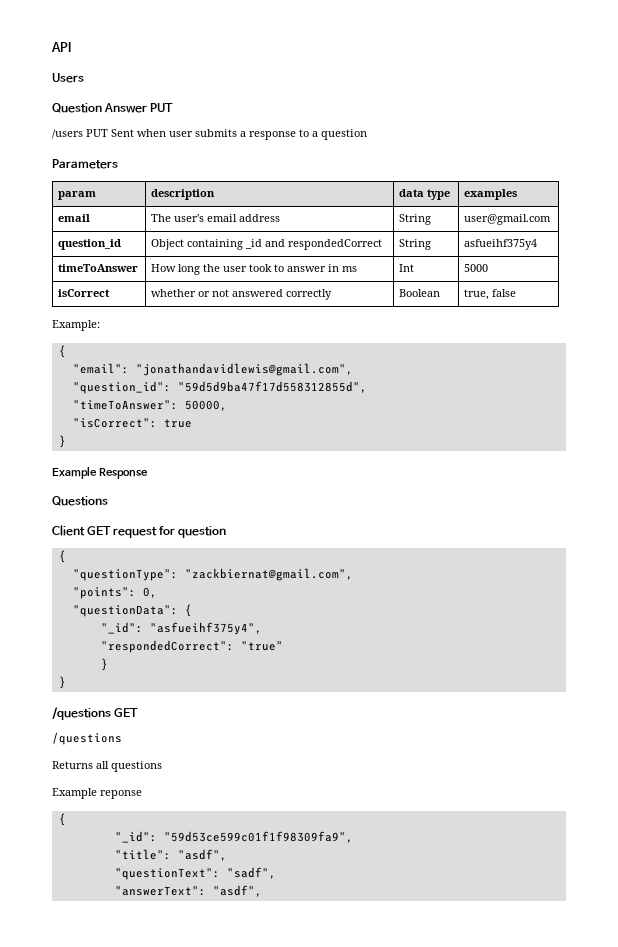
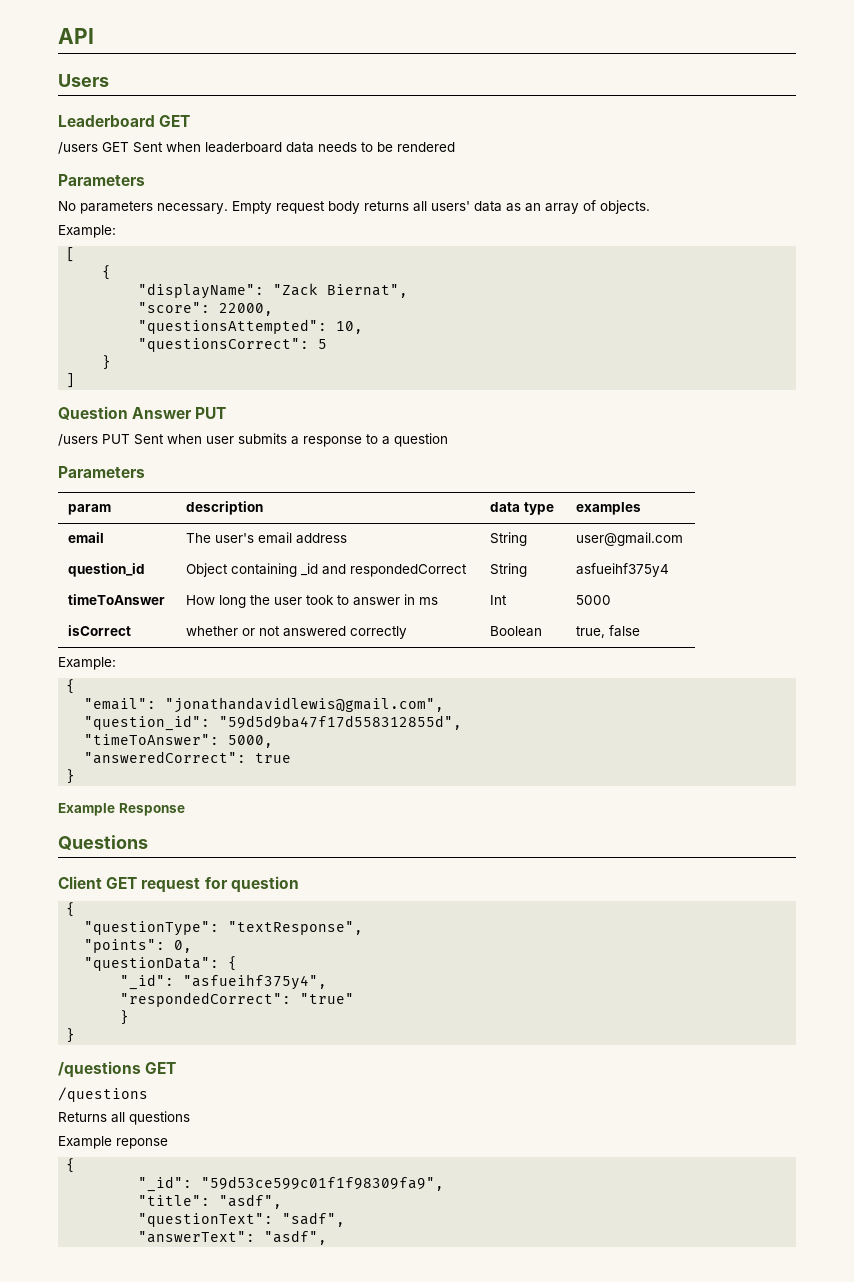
(84, 78) none -> [58,115,191,127] [58,142,455,154] [58,174,145,186] [58,200,650,214] [58,225,116,238] [66,247,76,262] [102,265,112,280] [138,283,409,299] [138,302,274,316] [138,319,364,334] [138,338,328,352] [102,355,112,370] [66,373,76,388] // Leaderboard GET // /users GET Sent when leaderboard data needs to be rendered // Parameters // No parameters necessary. Empty request body returns all users' data as an array of objects. // Example: // [ // { // "displayName": "Zack Biernat", // "score": 22000, // "questionsAttempted": 10, // "questionsCorrect": 5 // } // ]
[184,400,227,411] [72,418,157,428] 50000, // "isCorrect": -> [228,735,274,748] [84,751,247,764] 5000, // "answeredCorrect":
[184,568,353,581] "zackbiernat@gmail.com", -> [228,921,364,935] "textResponse",

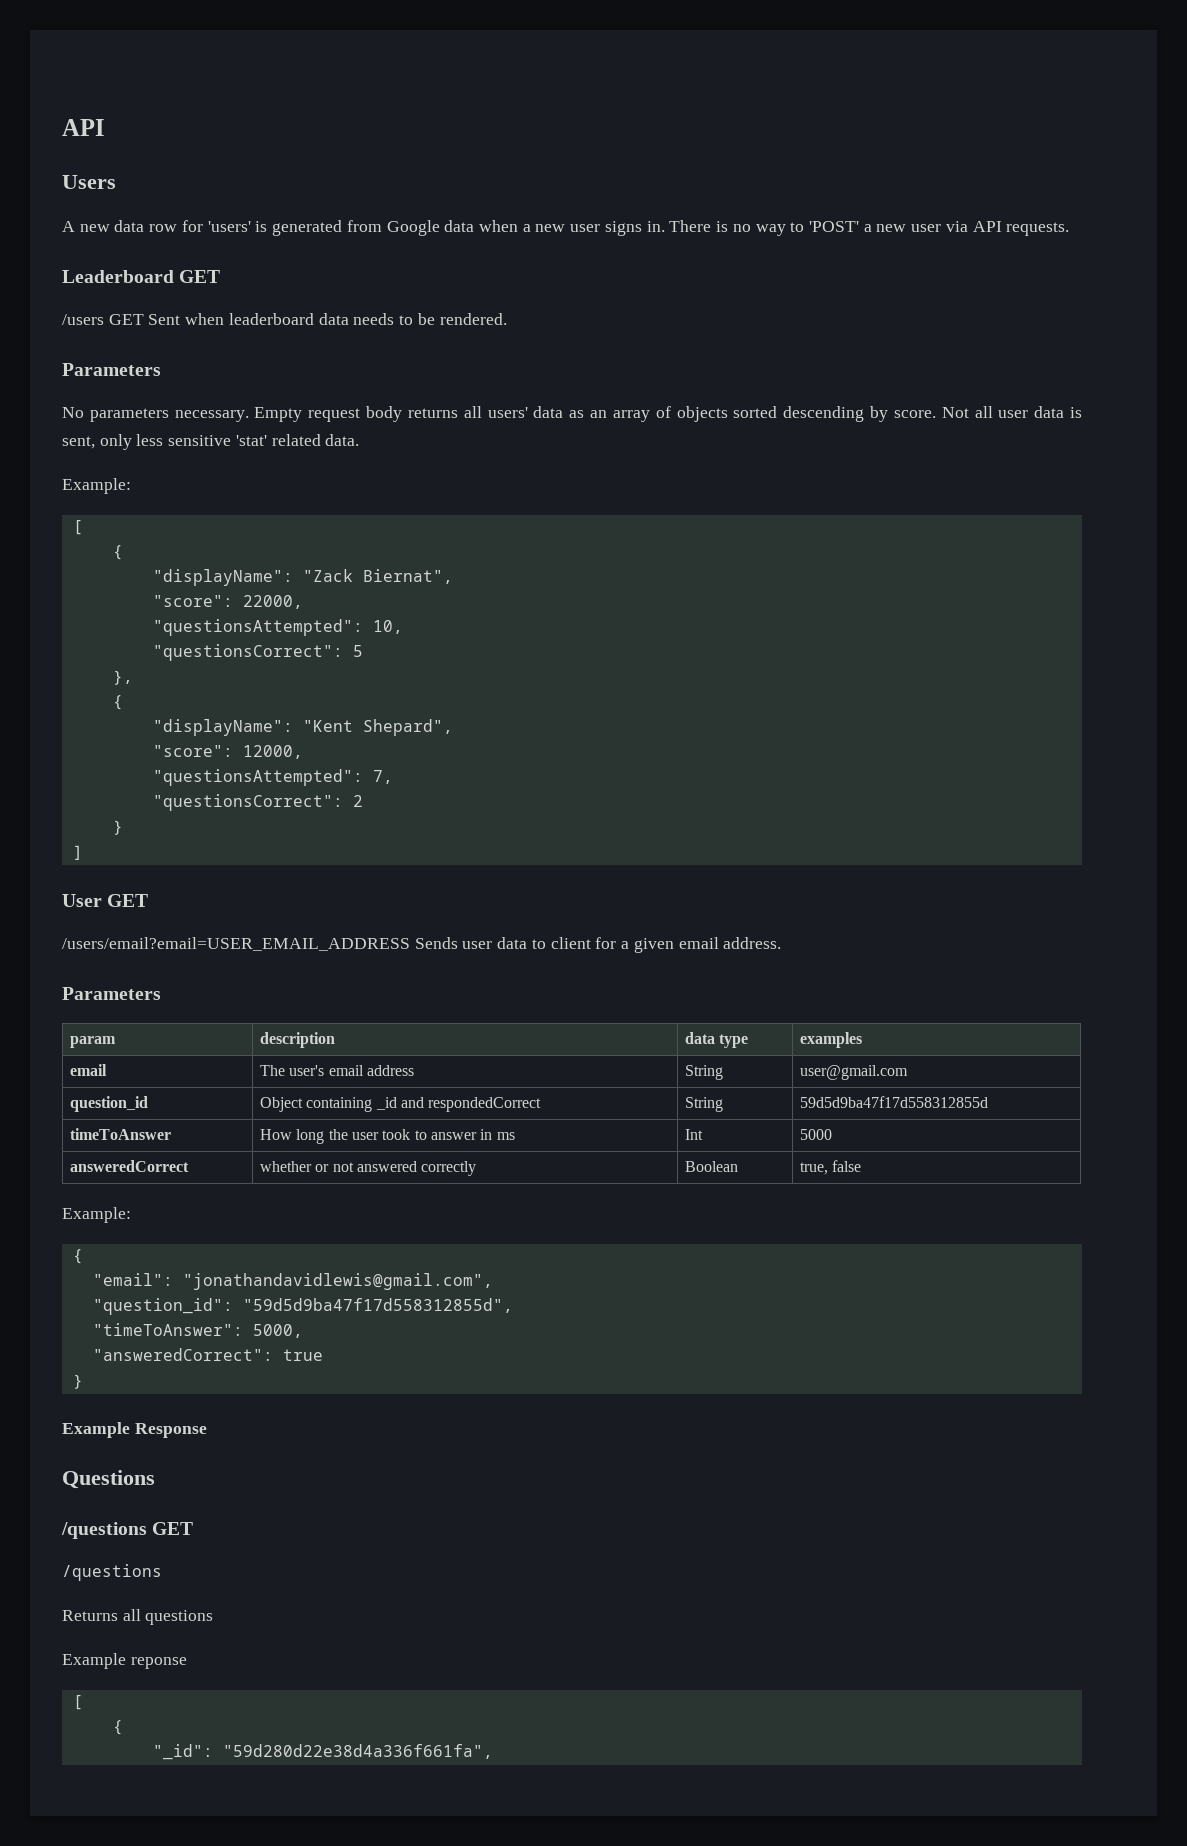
(109, 80) none -> [62,220,1070,236] // A new data row for 'users' is generated from Google data when a new user signs in. There is no way to 'POST' a new user via API requests.
[397,142,455,152] rendered -> [439,313,507,325] rendered.
[600,200,650,214] objects. -> [676,406,1083,422] [62,434,360,450] objects sorted descending by score. Not all user data is sent, only less sensitive 'stat' related data.
[102,355,112,370] [66,373,76,388] [58,406,227,420] [58,433,448,447] } // ] // Question Answer PUT // /users PUT Sent when user submits a response to a question -> [112,670,133,685] [112,695,123,710] [152,719,453,736] [152,745,303,759] [152,769,393,786] [152,794,363,811] [112,820,123,835] [72,845,83,860] [62,894,149,907] [62,937,782,953] }, // { // "displayName": "Kent Shepard", // "score": 12000, // "questionsAttempted": 7, // "questionsCorrect": 2 // } // ] // User GET // /users/email?email=USER_EMAIL_ADDRESS Sends user data to client for a given email address.
[576,563,670,577] asfueihf375y4 -> [800,1096,989,1108] 59d5d9ba47f17d558312855d
[68,625,132,636] isCorrect -> [70,1160,190,1172] answeredCorrect
[58,876,299,893] [66,902,76,917] [84,921,364,936] [84,939,193,953] [84,956,238,971] [120,974,328,990] [120,992,355,1007] [120,1010,130,1025] [66,1028,76,1043] // Client GET request for question // { // "questionType": "textResponse", // "points": 0, // "questionData": { // "_id": "asfueihf375y4", // "respondedCorrect": "true" // } // } -> (155, 1479) none
[66,1158,76,1173] [138,1176,445,1192] [138,1194,283,1209] [138,1212,346,1227] [138,1230,328,1245] // { // "_id": "59d53ce599c01f1f98309fa9", // "title": "asdf", // "questionText": "sadf", // "answerText": "asdf", -> [72,1695,83,1710] [112,1720,123,1735] [152,1744,493,1760] // [ // { // "_id": "59d280d22e38d4a336f661fa",

